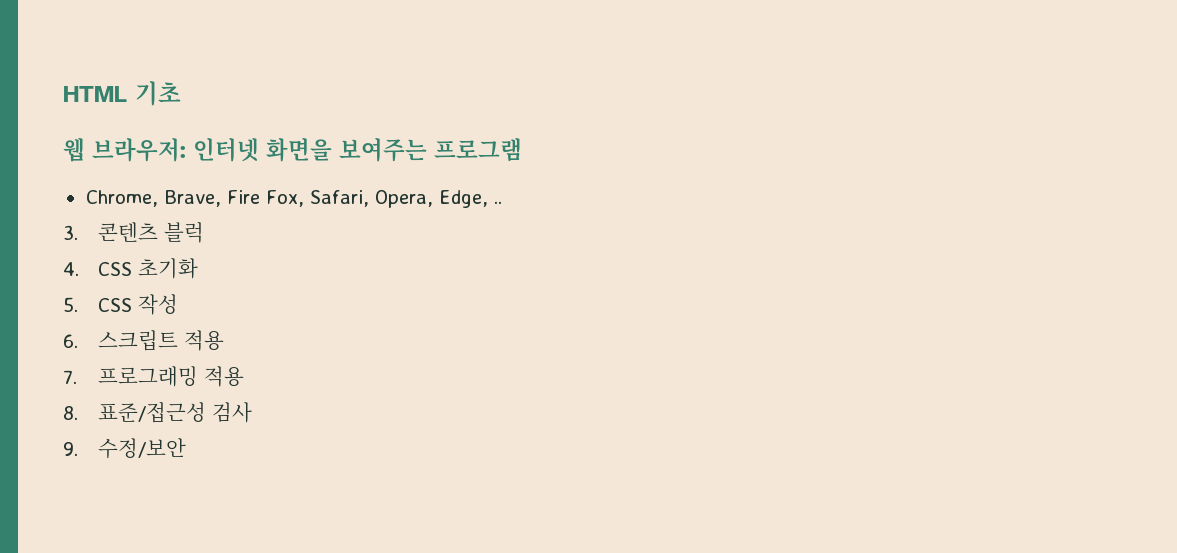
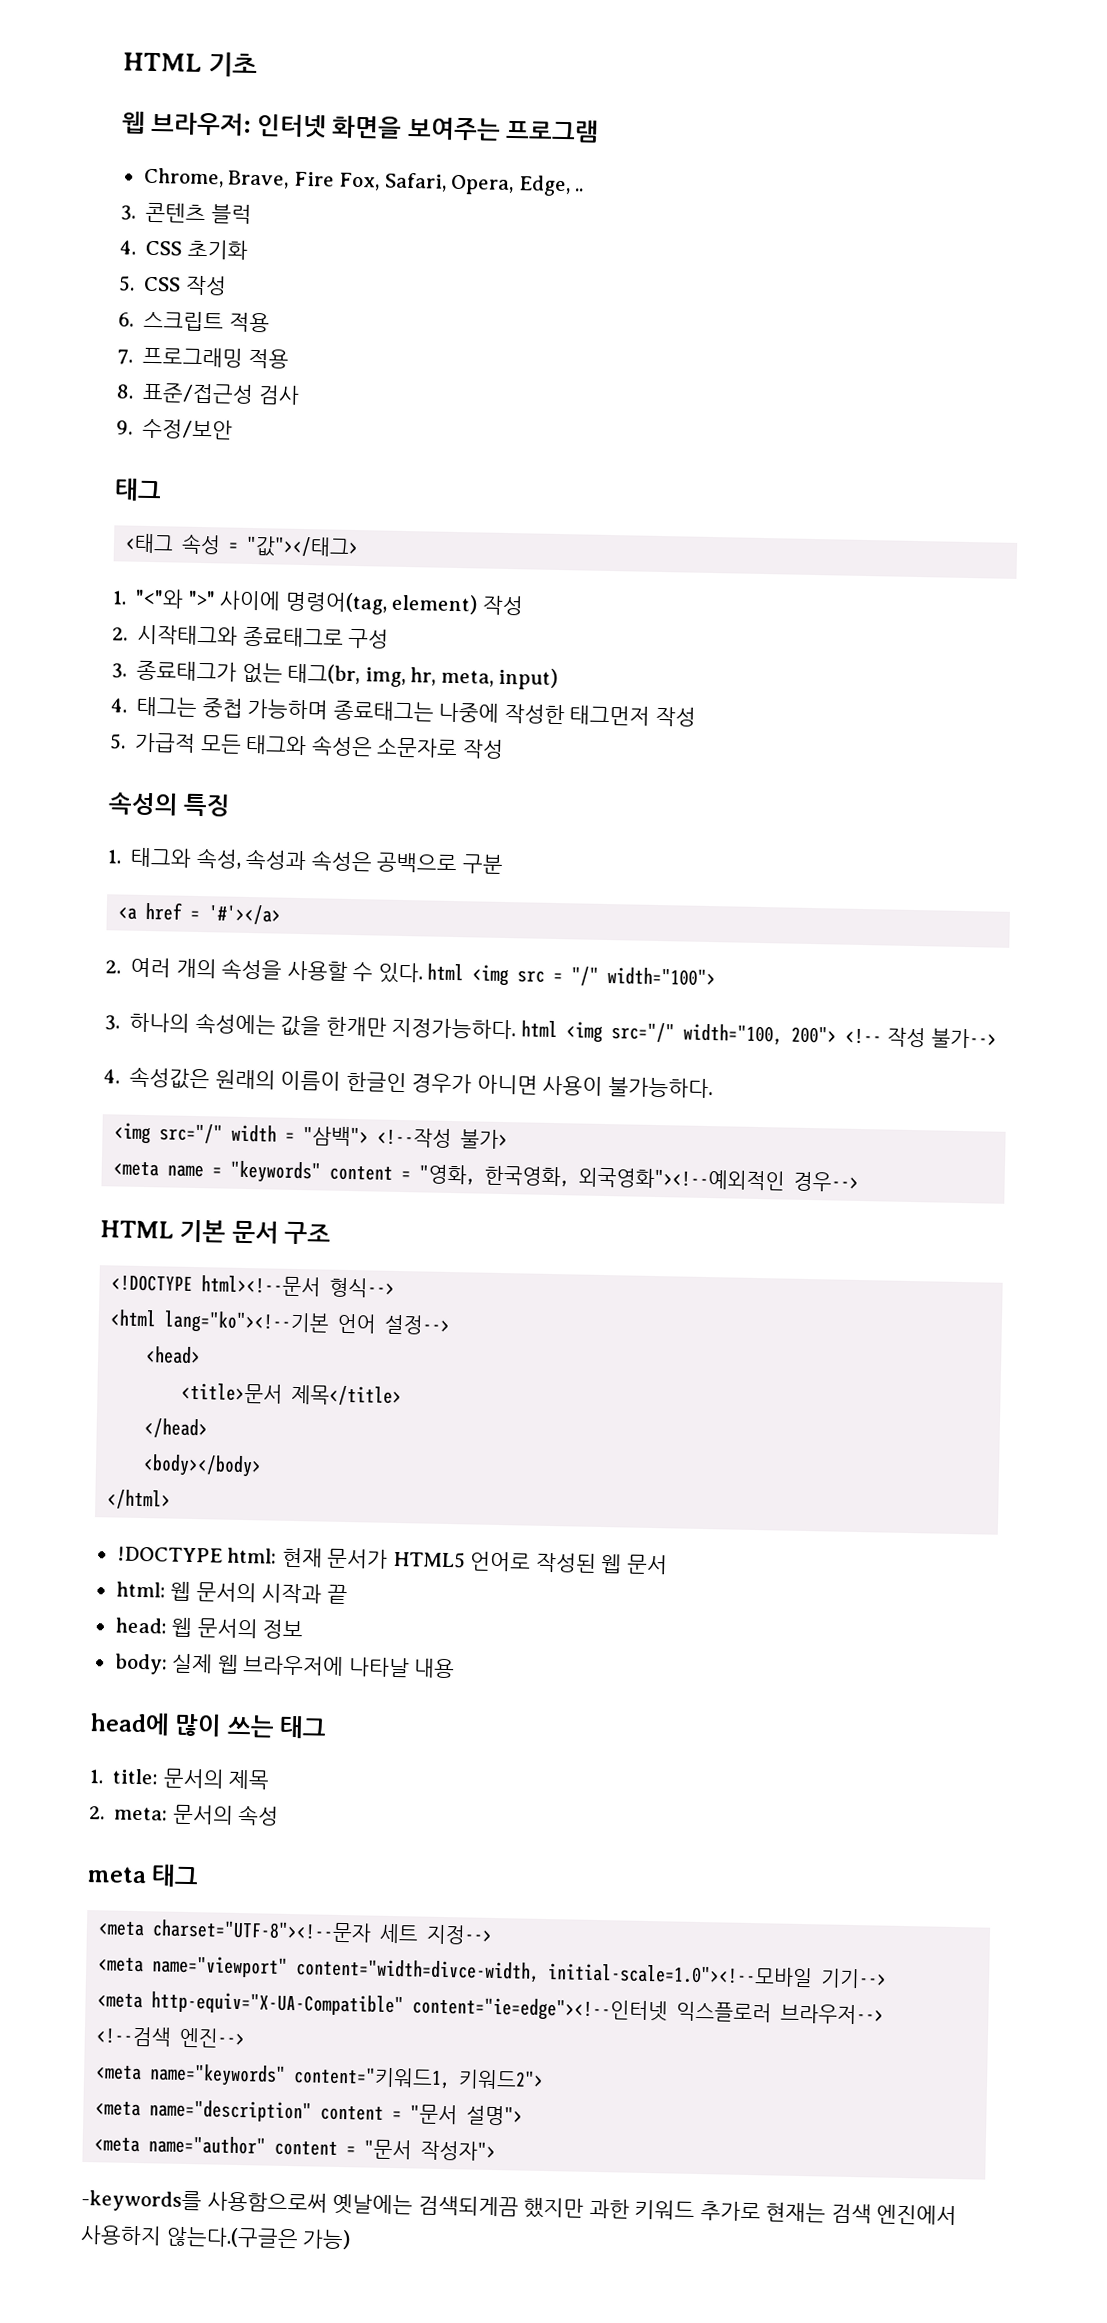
(186, 448) none -> [114,478,162,502] [125,533,360,559] [112,588,524,616] [112,624,390,649] [111,660,559,691] [110,696,696,727] [109,732,504,759] [108,792,232,817] [107,847,503,874] [118,901,282,925] [105,957,717,987] [104,1012,997,1049] [103,1066,713,1099] [114,1122,509,1150] [113,1160,860,1192] [100,1219,332,1245] [111,1274,396,1298] [110,1309,451,1336] [145,1346,202,1365] [181,1382,403,1407] [144,1418,209,1439] [143,1454,263,1478] [107,1489,172,1510] [116,1546,668,1575] [115,1581,348,1605] [114,1617,304,1640] [113,1653,456,1679] [90,1712,328,1739] [89,1768,271,1790] [89,1804,280,1826] [87,1864,200,1888] [98,1919,494,1945] [98,1955,888,1989] [97,1991,885,2025] [96,2026,246,2049] [95,2063,545,2090] [95,2099,524,2126] [94,2135,497,2162] [81,2188,958,2226] [80,2224,352,2250] // 태그 // <태그 속성 = "값"></태그> // 1. "<"와 ">" 사이에 명령어(tag, element) 작성 // 2. 시작태그와 종료태그로 구성 // 3. 종료태그가 없는 태그(br, img, hr, meta, input) // 4. 태그는 중첩 가능하며 종료태그는 나중에 작성한 태그먼저 작성 // 5. 가급적 모든 태그와 속성은 소문자로 작성 // 속성의 특징 // 1. 태그와 속성, 속성과 속성은 공백으로 구분 // <a href = '#'></a> // 2. 여러 개의 속성을 사용할 수 있다. html <img src = "/" width="100"> // 3. 하나의 속성에는 값을 한개만 지정가능하다. html <img src="/" width="100, 200"> <!-- 작성 불가--> // 4. 속성값은 원래의 이름이 한글인 경우가 아니면 사용이 불가능하다. // <img src="/" width = "삼백"> <!--작성 불가> // <meta name = "keywords" content = "영화, 한국영화, 외국영화"><!--예외적인 경우--> // HTML 기본 문서 구조 // <!DOCTYPE html><!--문서 형식--> // <html lang="ko"><!--기본 언어 설정--> // <head> // <title>문서 제목</title> // </head> // <body></body> // </html> // !DOCTYPE html: 현재 문서가 HTML5 언어로 작성된 웹 문서 // html: 웹 문서의 시작과 끝 // head: 웹 문서의 정보 // body: 실제 웹 브라우저에 나타날 내용 // head에 많이 쓰는 태그 // 1. title: 문서의 제목 // 2. meta: 문서의 속성 // meta 태그 // <meta charset="UTF-8"><!--문자 세트 지정--> // <meta name="viewport" content="width=divce-width, initial-scale=1.0"><!--모바일 기기--> // <meta http-equiv="X-UA-Compatible" content="ie=edge"><!--인터넷 익스플로러 브라우저--> // <!--검색 엔진--> // <meta name="keywords" content="키워드1, 키워드2"> // <meta name="description" content = "문서 설명"> // <meta name="author" content = "문서 작성자"> // -keywords를 사용함으로써 옛날에는 검색되게끔 했지만 과한 키워드 추가로 현재는 검색 엔진에서 사용하지 않는다.(구글은 가능)

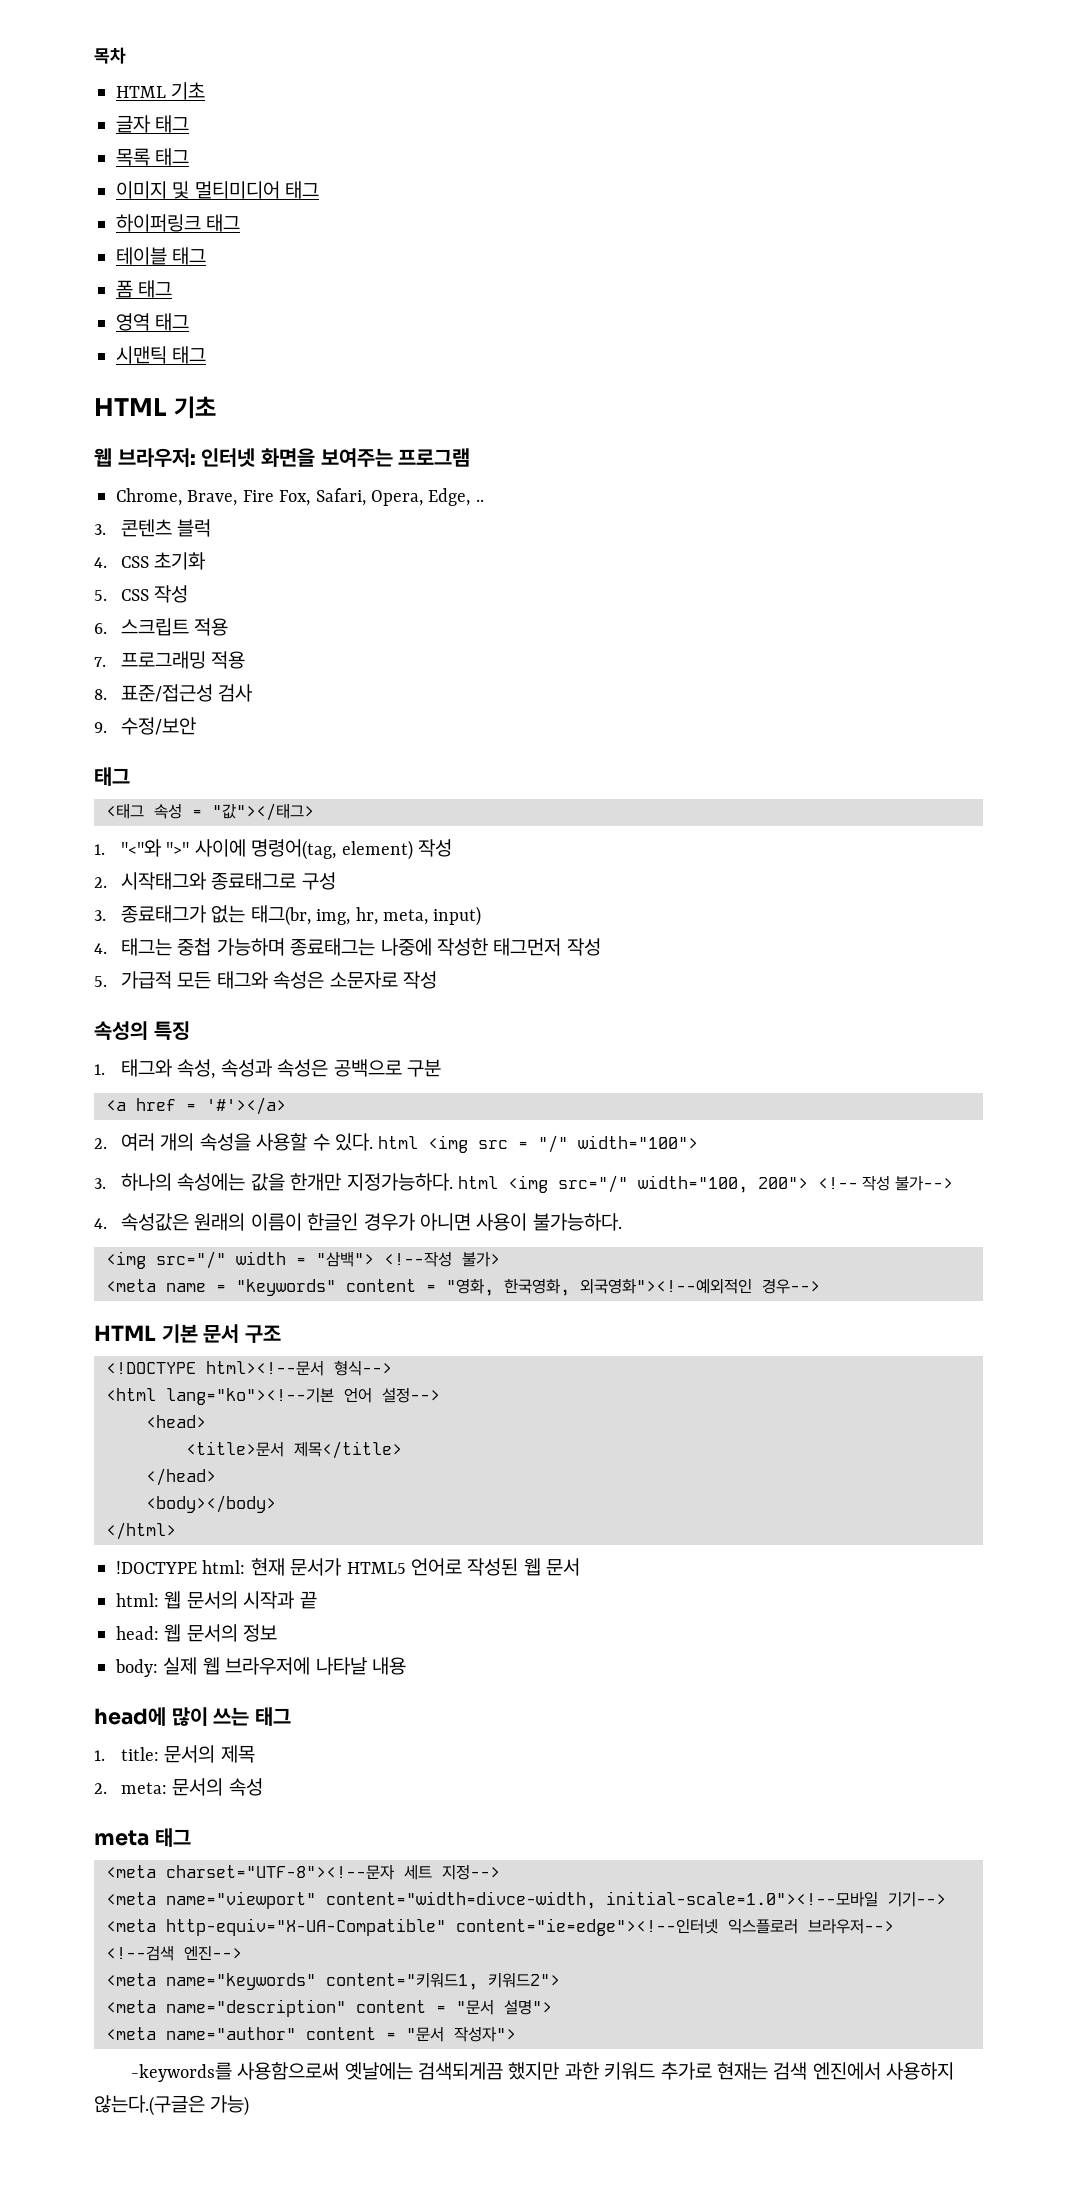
(123, 62) none -> [94,47,126,64] [116,82,206,100] [116,115,190,133] [116,148,190,166] [116,181,320,199] [116,214,241,232] [116,247,207,265] [116,280,173,298] [116,313,190,331] [116,346,207,364] 목차 // HTML 기초 // 글자 태그 // 목록 태그 // 이미지 및 멀티미디어 태그 // 하이퍼링크 태그 // 테이블 태그 // 폼 태그 // 영역 태그 // 시맨틱 태그 //

